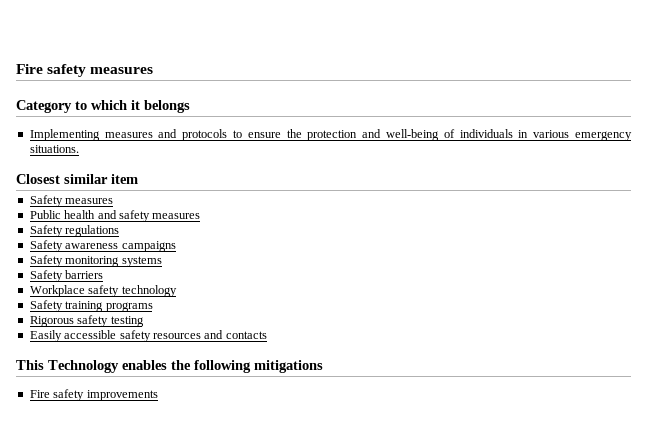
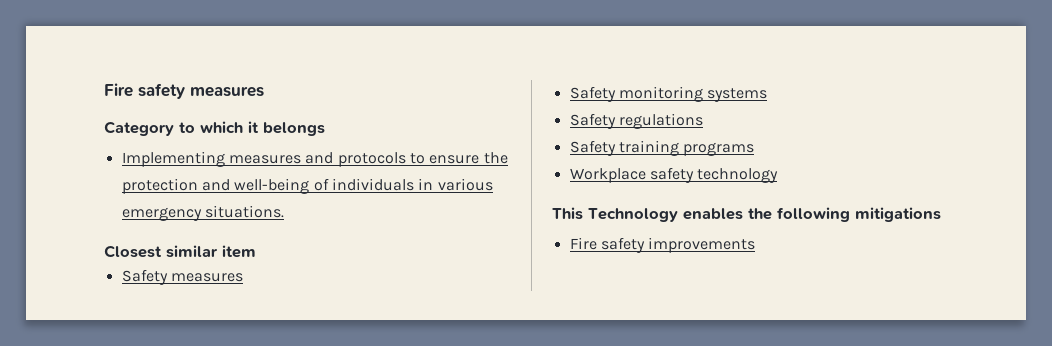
[29,210,201,222] [29,225,120,237] [29,240,176,252] [29,255,162,267] [29,270,104,282] [29,285,177,297] [29,300,153,312] [29,315,144,327] [29,330,267,342] Public health and safety measures // Safety regulations // Safety awareness campaigns // Safety monitoring systems // Safety barriers // Workplace safety technology // Safety training programs // Rigorous safety testing // Easily accessible safety resources and contacts -> [569,86,768,102] [569,113,703,129] [569,140,755,156] [569,167,779,183] Safety monitoring systems // Safety regulations // Safety training programs // Workplace safety technology

